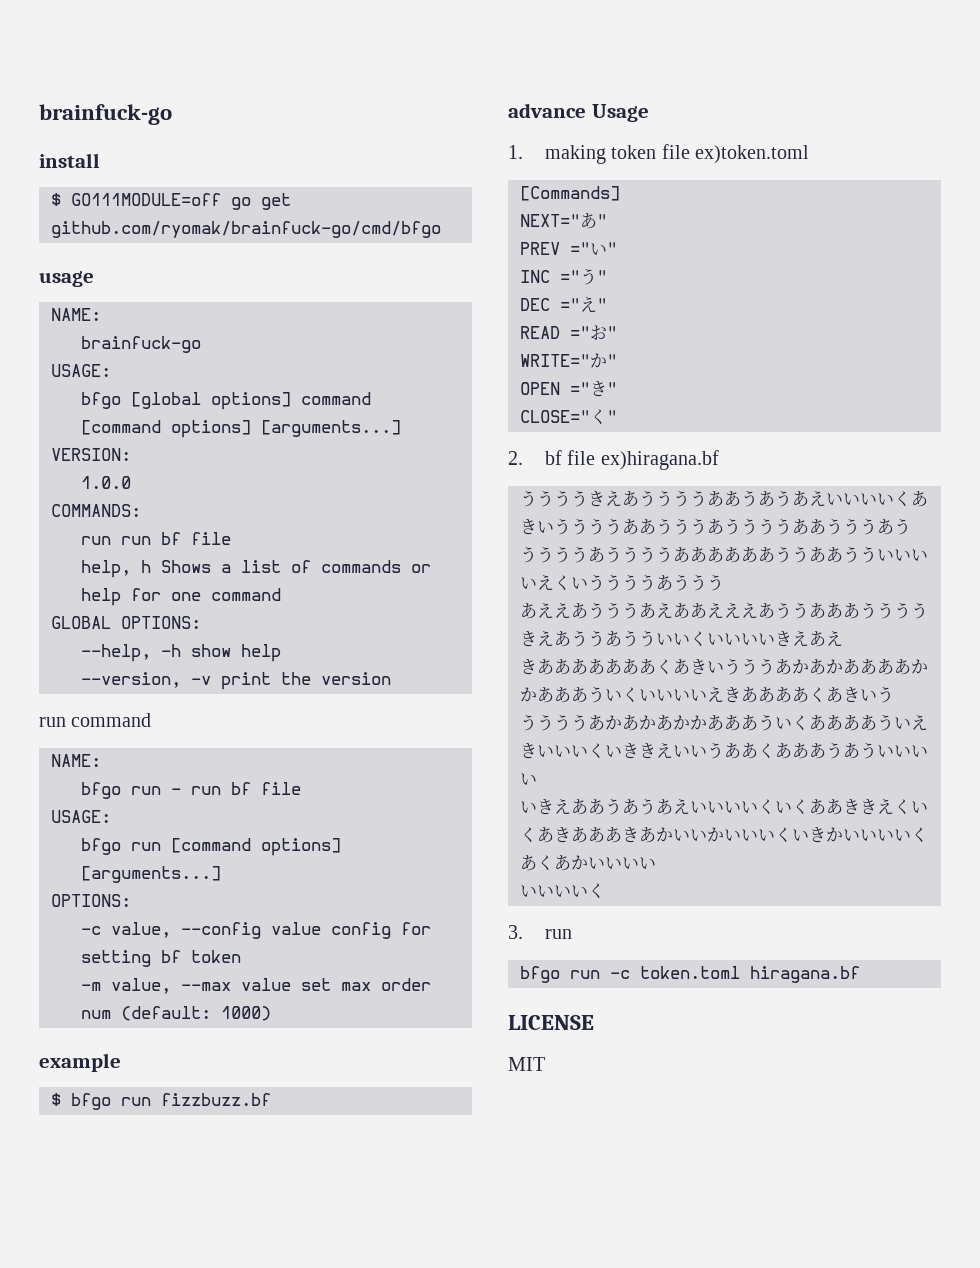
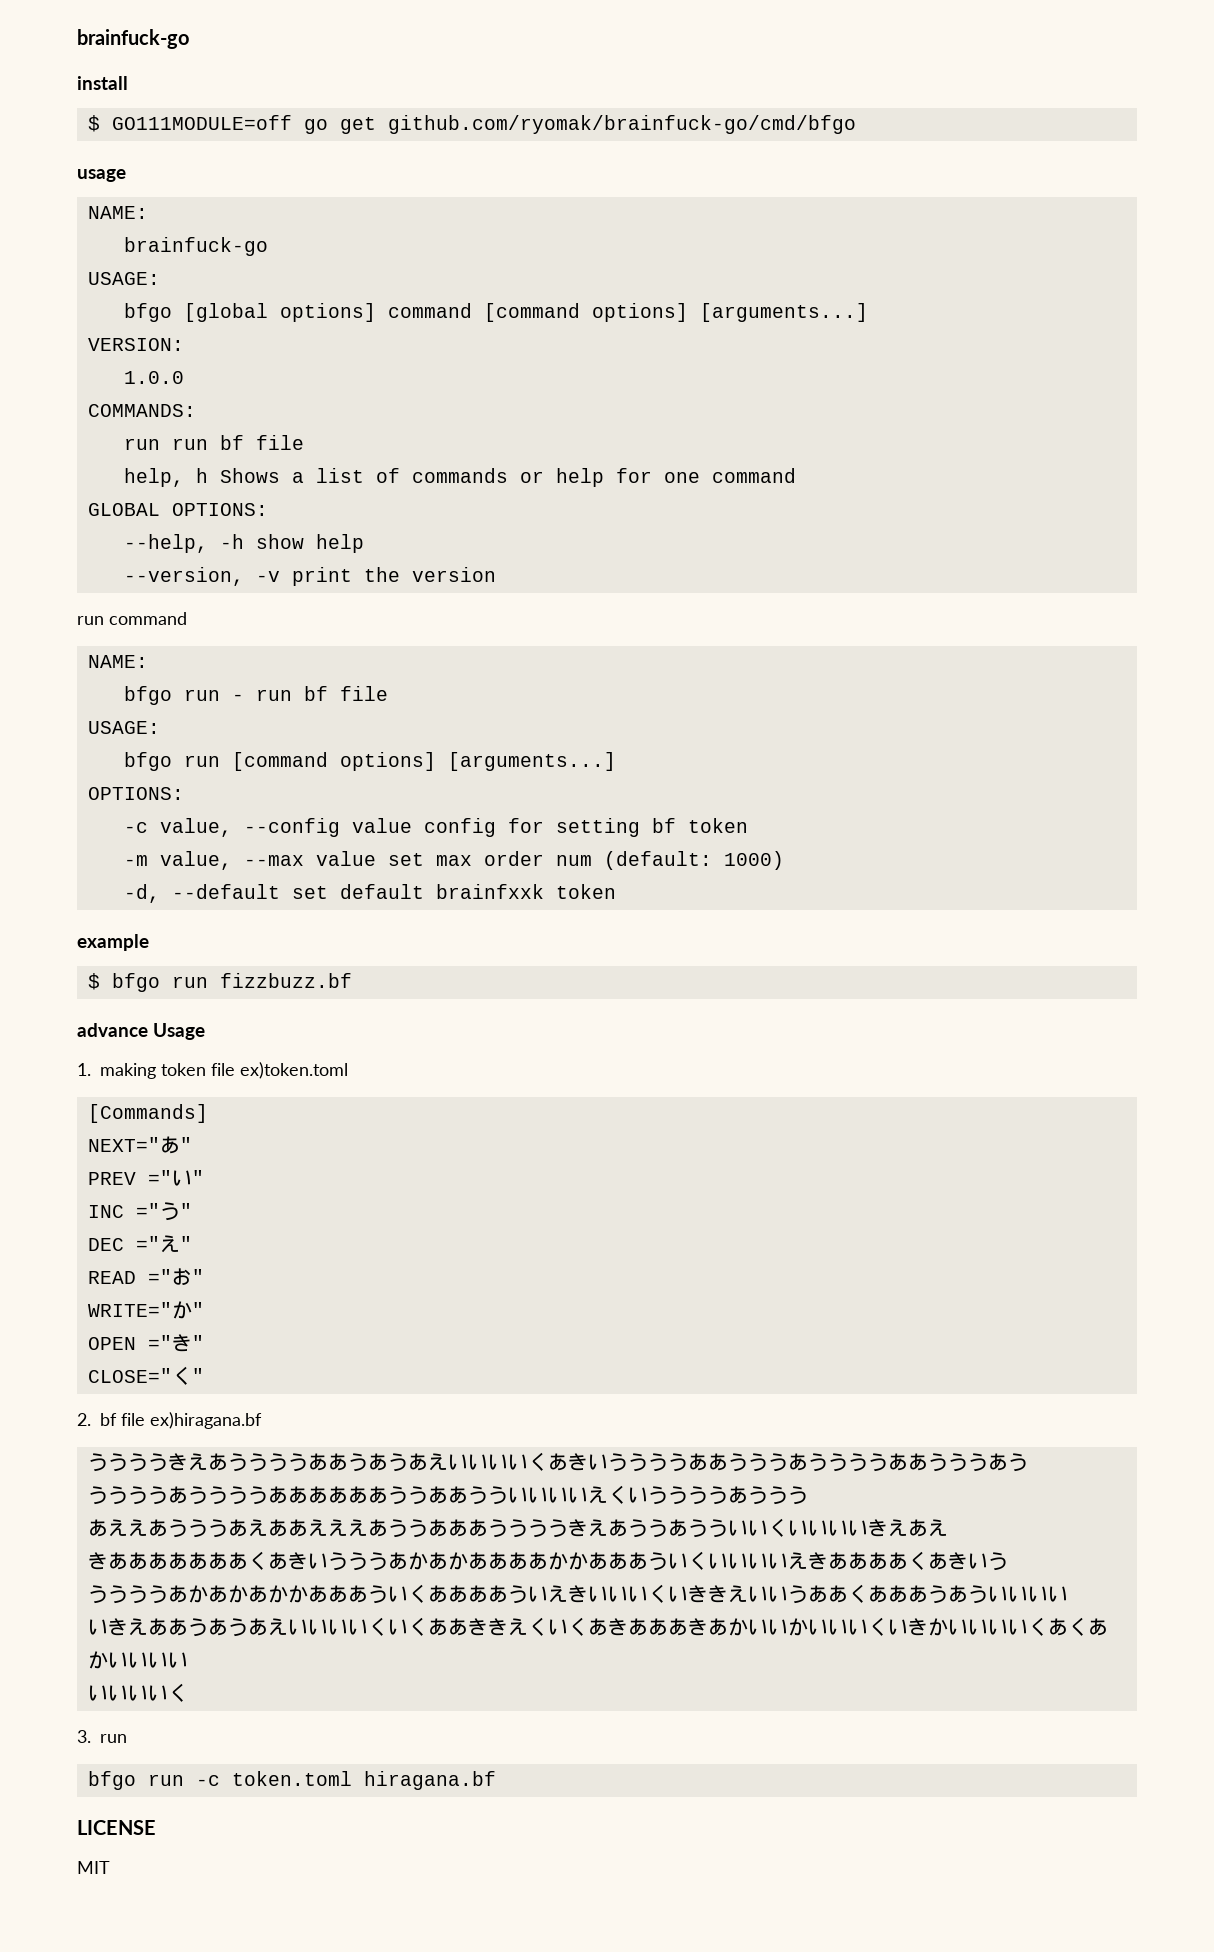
(271, 1013) none -> [123,884,616,903] // -d, --default set default brainfxxk token

